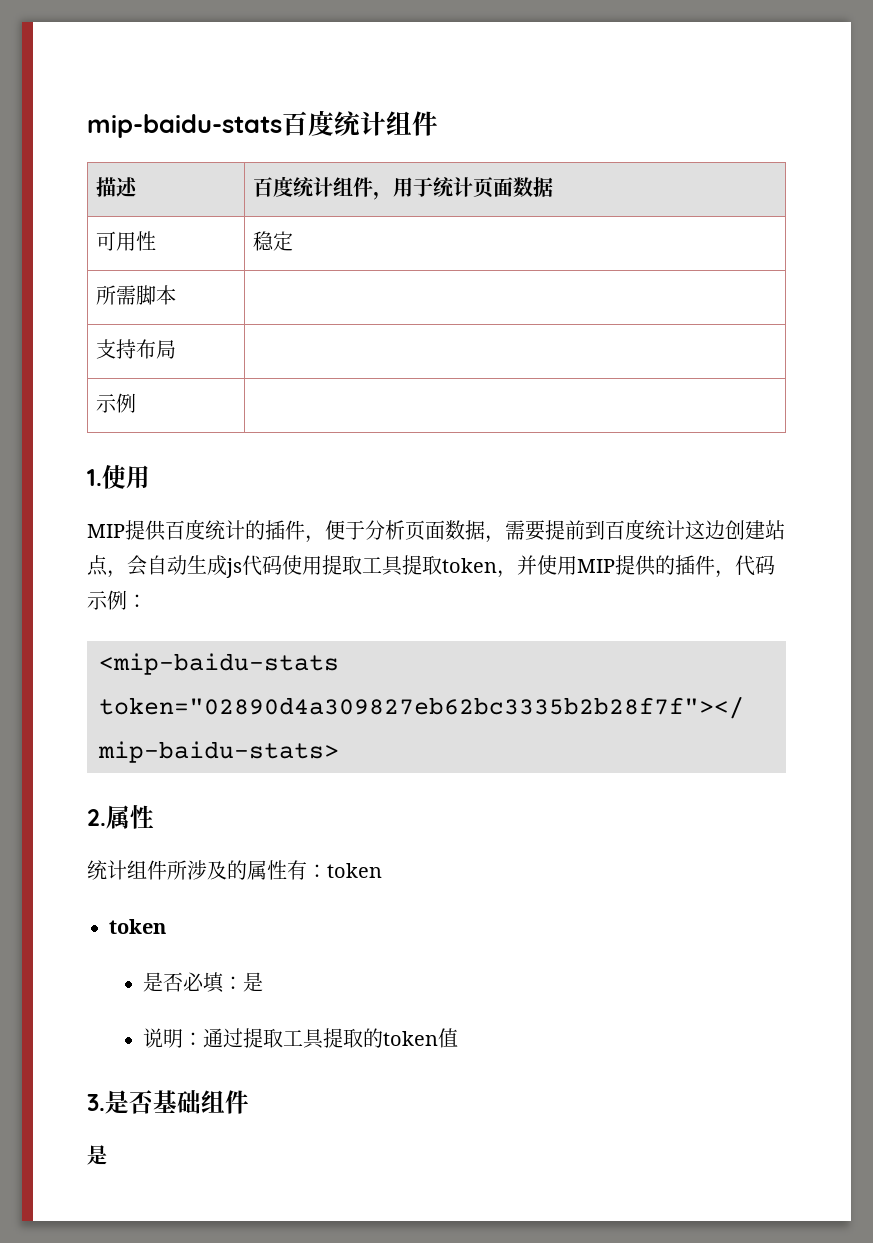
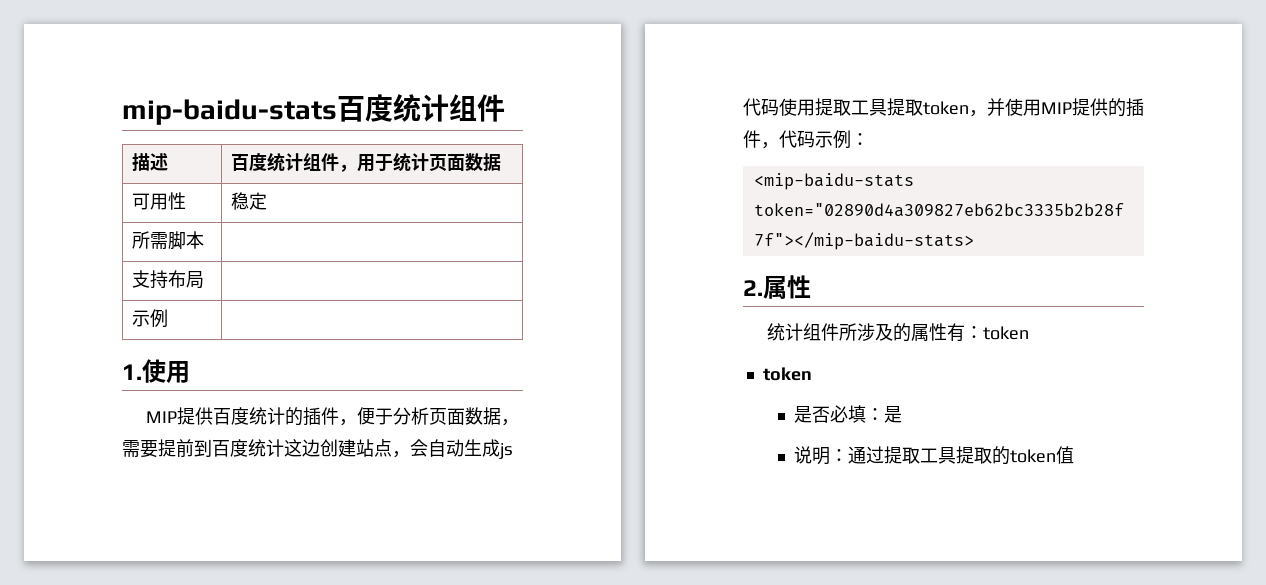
[87,1090,249,1114] [87,1145,107,1165] // 3.是否基础组件 // 是 -> (1075, 455) none

